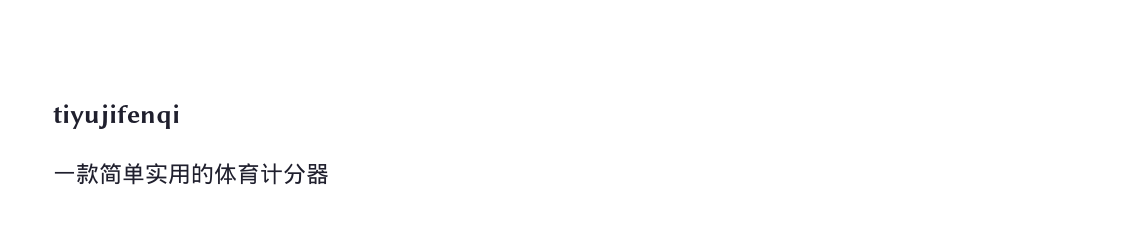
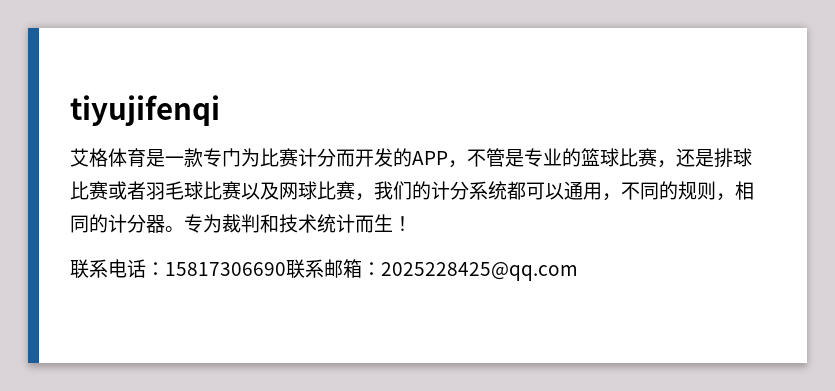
[53,163,329,185] 一款简单实用的体育计分器 -> [70,148,752,168] [70,181,754,201] [70,214,412,233] [70,259,578,281] 艾格体育是一款专门为比赛计分而开发的APP，不管是专业的篮球比赛，还是排球比赛或者羽毛球比赛以及网球比赛，我们的计分系统都可以通用，不同的规则，相同的计分器。专为裁判和技术统计而生！ // 联系电话：15817306690联系邮箱：2025228425@qq.com

